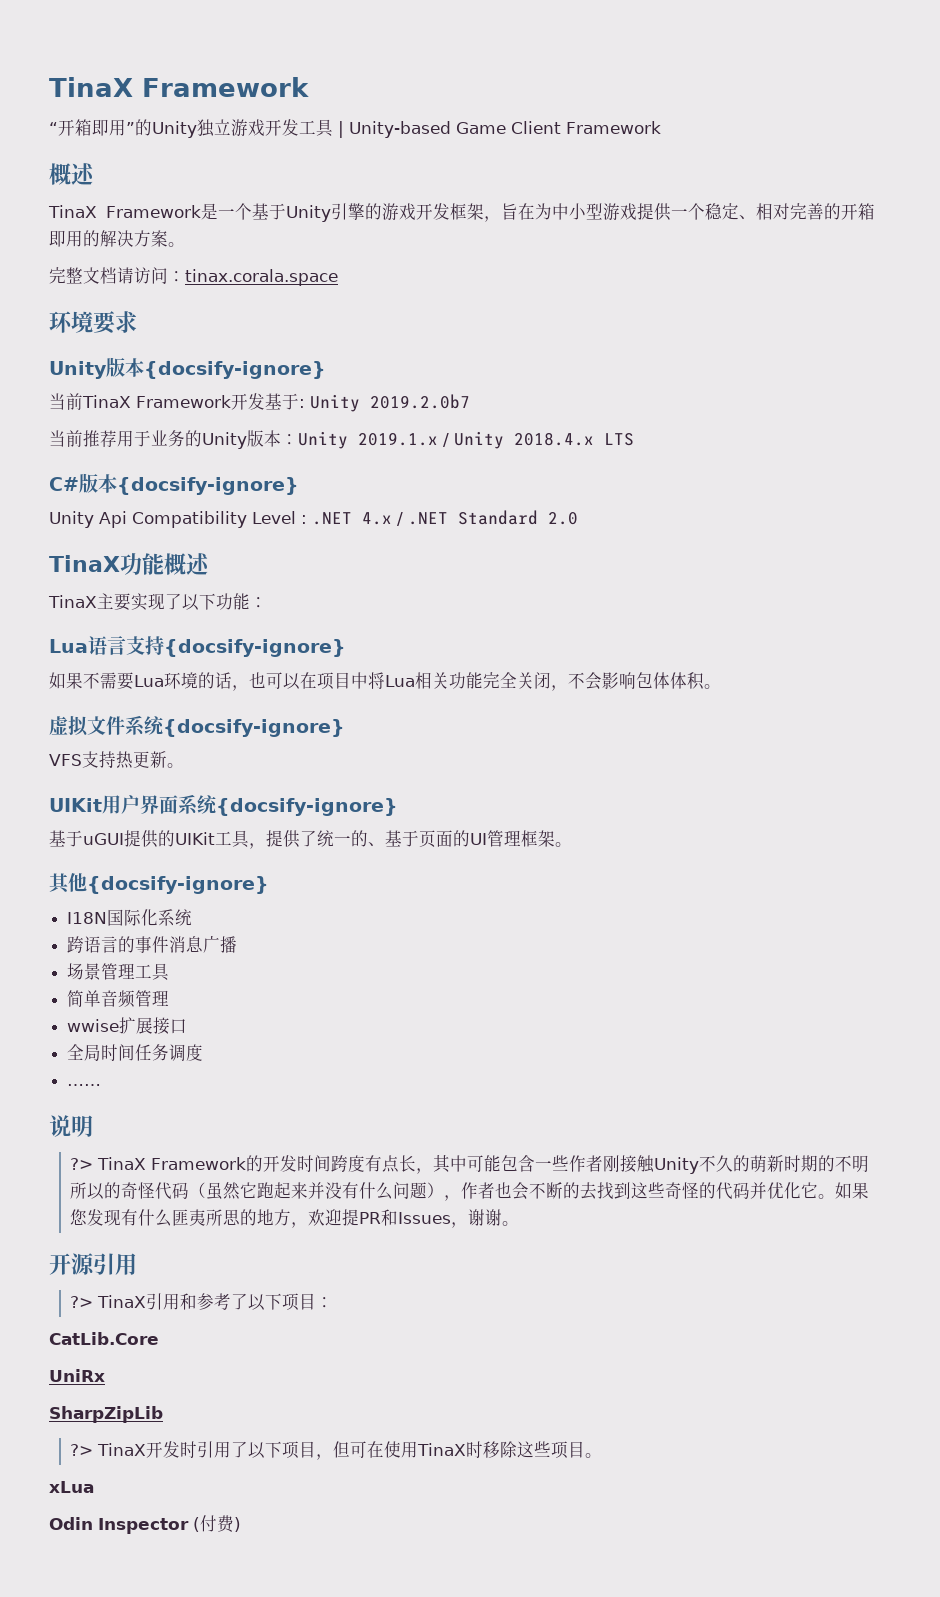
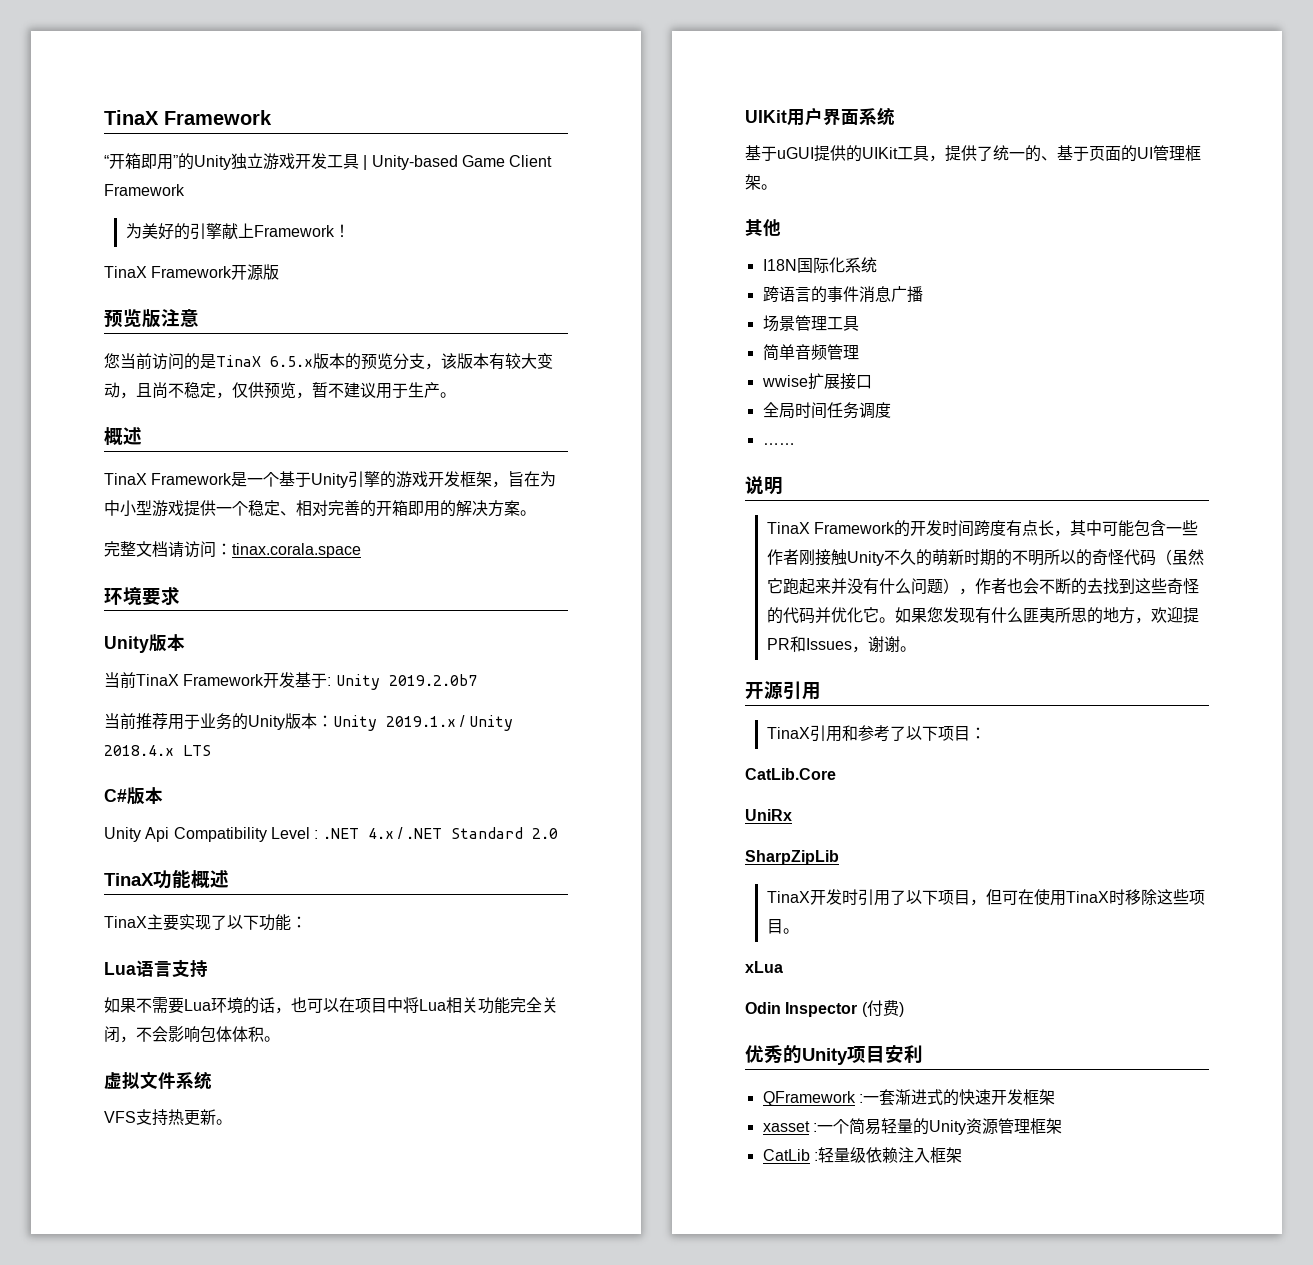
(661, 127) none -> [125,223,350,240] [104,264,280,281] [104,309,199,328] [104,353,553,370] [104,382,456,399] // 为美好的引擎献上Framework！ // TinaX Framework开源版 // 预览版注意 // 您当前访问的是TinaX 6.5.x版本的预览分支，该版本有较大变动，且尚不稳定，仅供预览，暂不建议用于生产。
[144,361,326,379] {docsify-ignore} -> (185, 642) none
[117,477,299,495] {docsify-ignore} -> (163, 795) none
[164,639,346,657] {docsify-ignore} -> (208, 968) none
[163,719,345,737] {docsify-ignore} -> (212, 1080) none
[216,798,398,816] {docsify-ignore} -> (895, 116) none
[87,876,269,894] {docsify-ignore} -> (781, 228) none
[70,1158,94,1170] ?> -> (783, 485) none
[70,1296,94,1308] ?> -> (821, 691) none
[70,1444,94,1456] ?> -> (839, 857) none
(241, 1524) none -> [745,1045,923,1065] [762,1089,1055,1106] [762,1118,1062,1135] [762,1147,962,1163] // 优秀的Unity项目安利 // QFramework :一套渐进式的快速开发框架 // xasset :一个简易轻量的Unity资源管理框架 // CatLib :轻量级依赖注入框架

